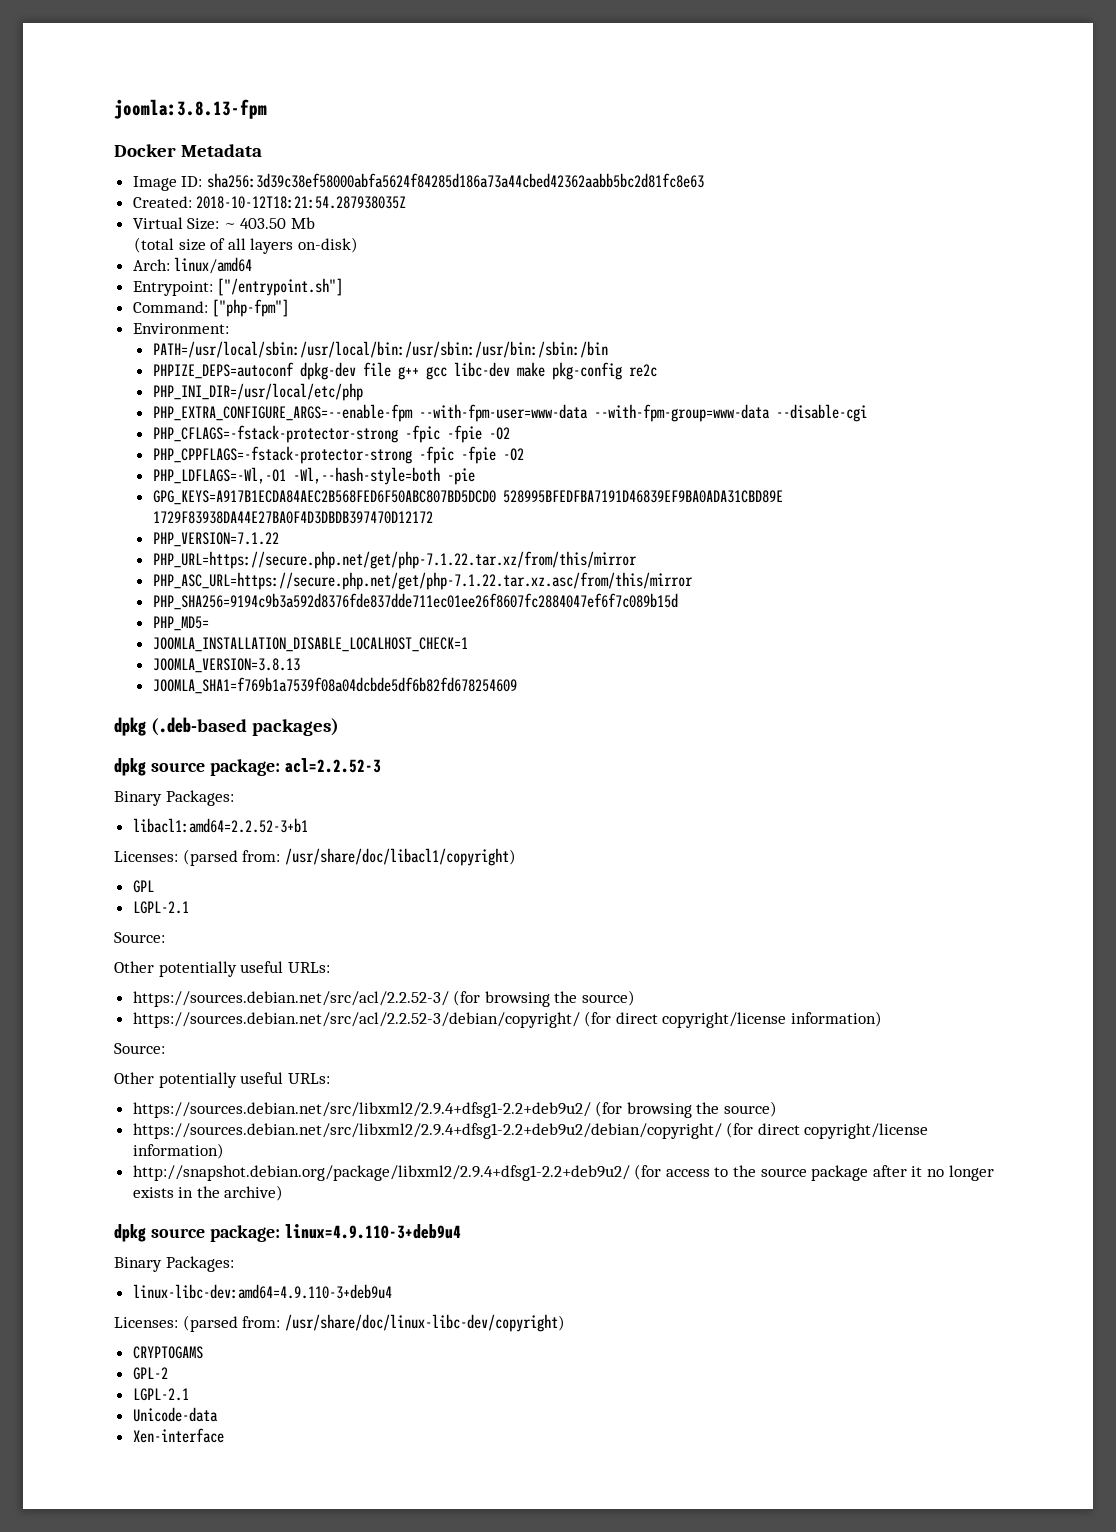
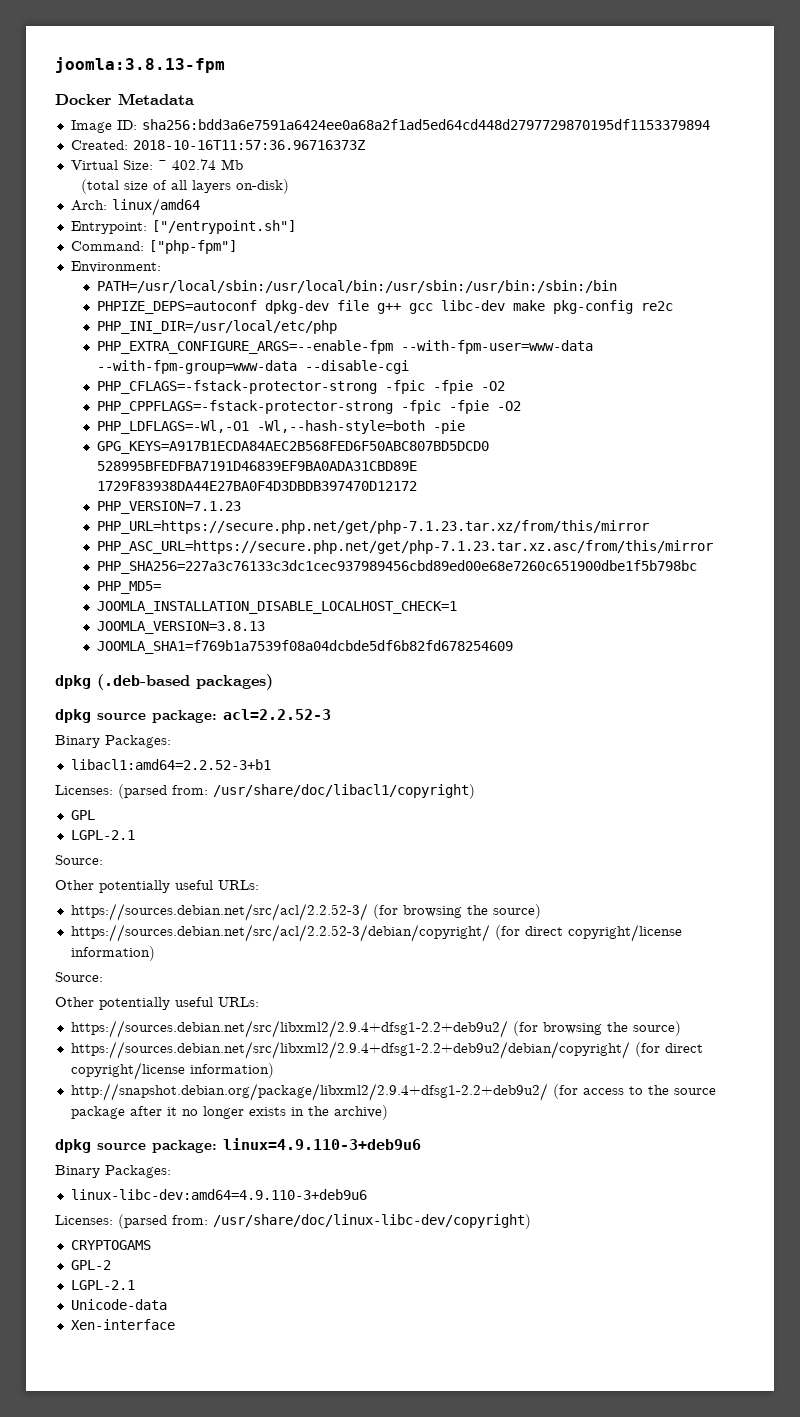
[206,173,704,188] sha256:3d39c38ef58000abfa5624f84285d186a73a44cbed42362aabb5bc2d81fc8e63 -> [141,119,710,130] sha256:bdd3a6e7591a6424ee0a68a2f1ad5ed64cd448d2797729870195df1153379894
[196,196,407,209] 2018-10-12T18:21:54.287938035Z -> [132,140,365,150] 2018-10-16T11:57:36.96716373Z
[240,218,287,229] 403.50 -> [171,159,216,170] 402.74
[152,532,279,547] [152,551,637,569] [152,572,693,590] [152,593,678,610] PHP_VERSION=7.1.22 // PHP_URL=https://secure.php.net/get/php-7.1.22.tar.xz/from/this/mirror // PHP_ASC_URL=https://secure.php.net/get/php-7.1.22.tar.xz.asc/from/this/mirror // PHP_SHA256=9194c9b3a592d8376fde837dde711ec01ee26f8607fc2884047ef6f7c089b15d -> [97,501,242,514] [97,520,650,534] [97,540,714,554] [97,560,698,574] PHP_VERSION=7.1.23 // PHP_URL=https://secure.php.net/get/php-7.1.23.tar.xz/from/this/mirror // PHP_ASC_URL=https://secure.php.net/get/php-7.1.23.tar.xz.asc/from/this/mirror // PHP_SHA256=227a3c76133c3dc1cec937989456cbd89ed00e68e7260c651900dbe1f5b798bc
[284,1224,461,1239] [114,1256,234,1272] [132,1284,392,1299] linux=4.9.110-3+deb9u4 // Binary Packages: // linux-libc-dev:amd64=4.9.110-3+deb9u4 -> [223,1138,421,1150] [55,1165,171,1178] [70,1189,367,1200] linux=4.9.110-3+deb9u6 // Binary Packages: // linux-libc-dev:amd64=4.9.110-3+deb9u6

